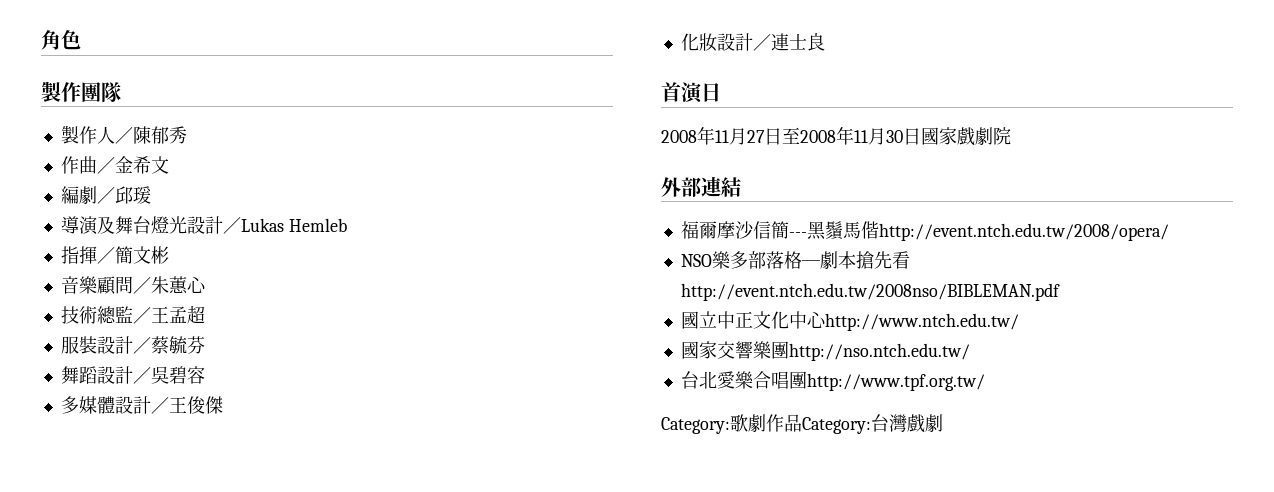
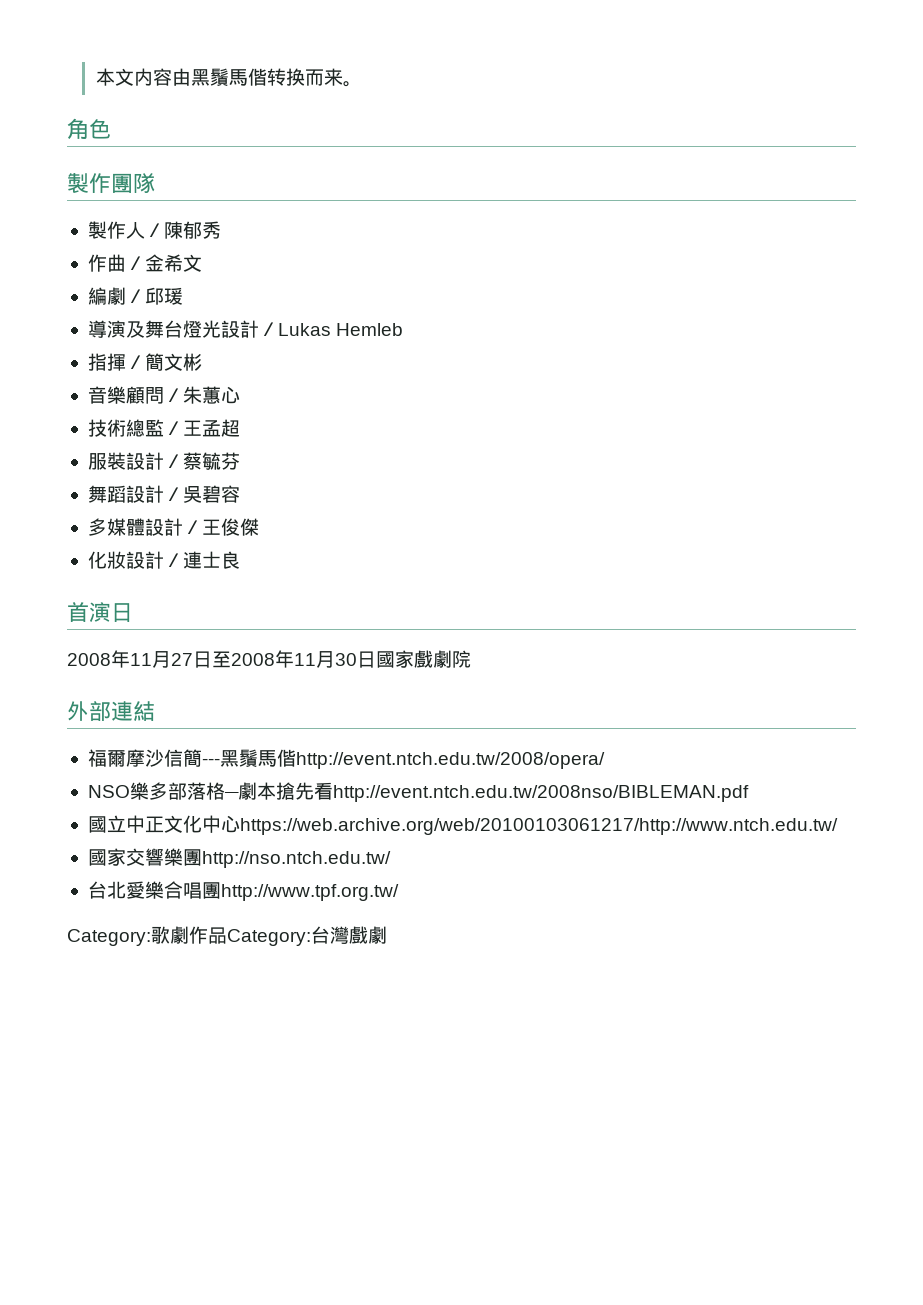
(41, 40) none -> [95,68,362,87] 本文内容由黑鬚馬偕转换而来。 //
[824,313,1019,331] http://www.ntch.edu.tw/ -> [239,818,838,835] https://web.archive.org/web/20100103061217/http://www.ntch.edu.tw/

